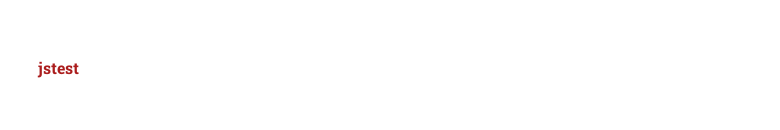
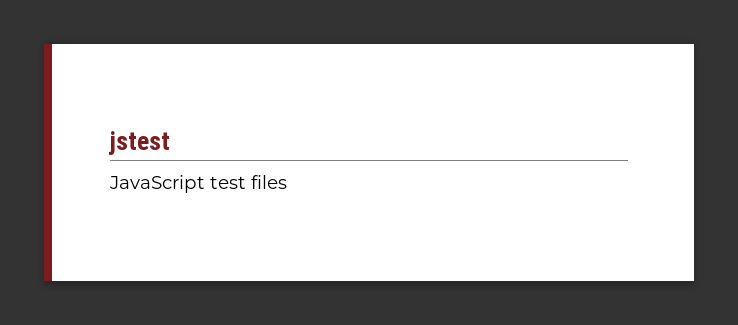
(79, 69) none -> [109,175,287,193] // JavaScript test files

